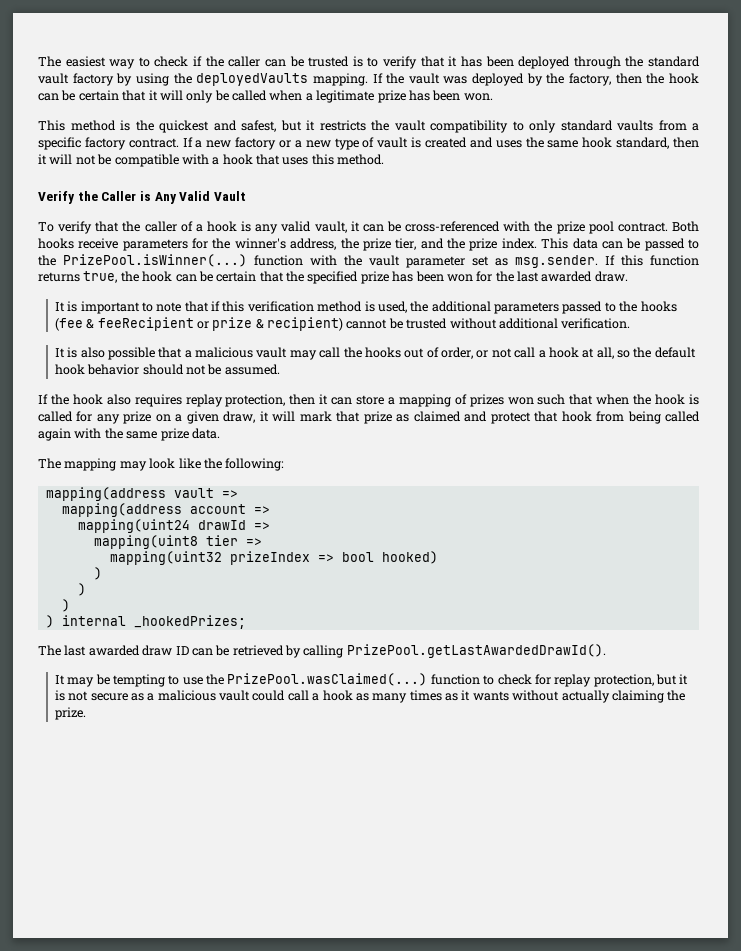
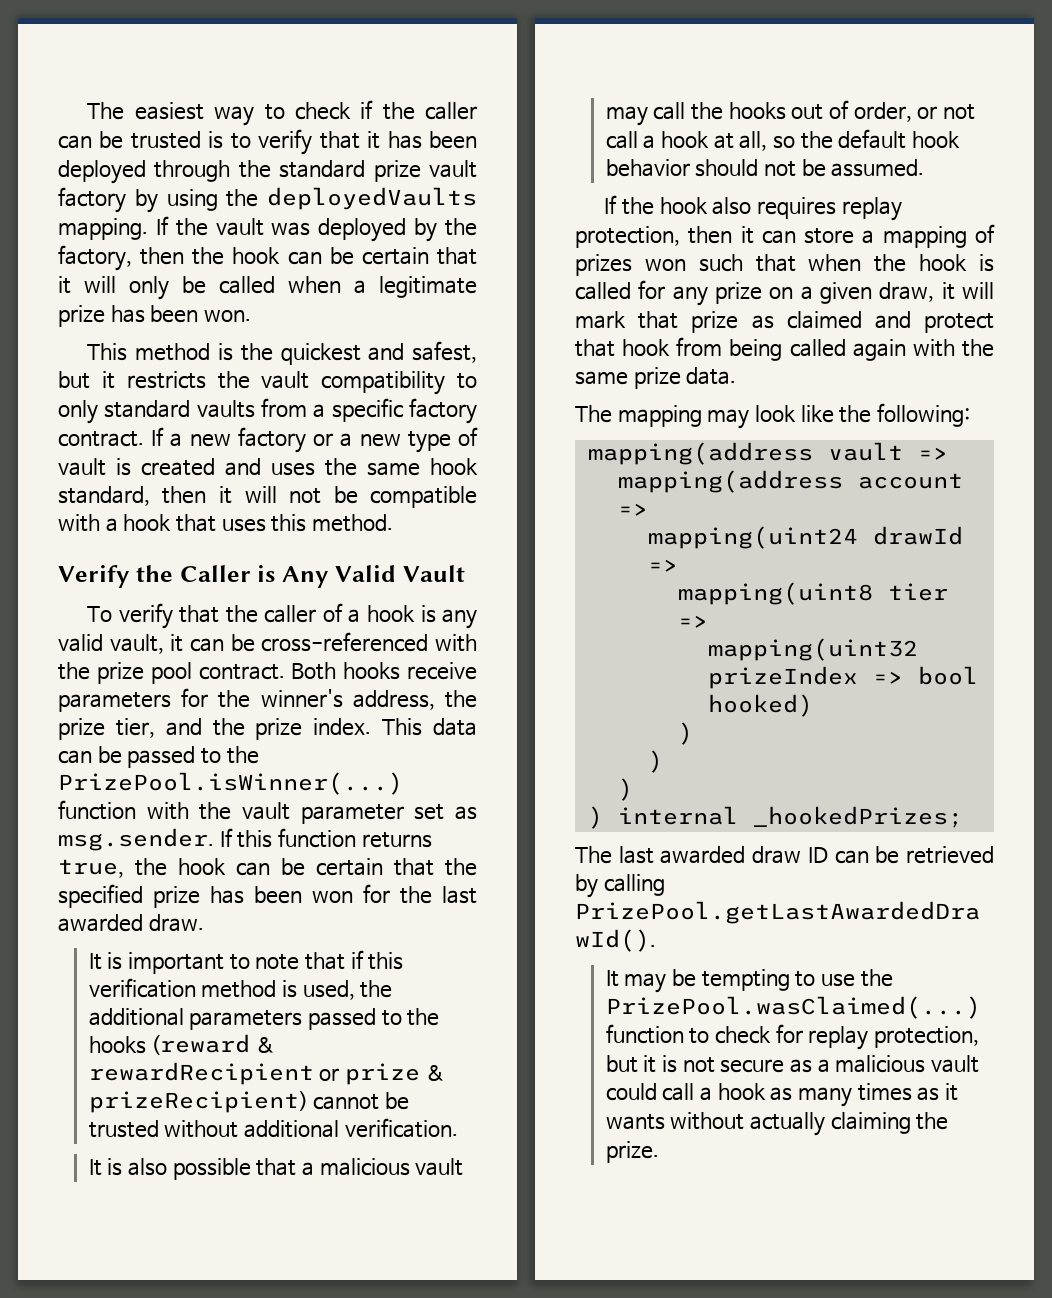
(700, 61) none -> [373,160,421,182] prize
[54,317,194,331] (fee & feeRecipient -> [151,1034,276,1055] [88,1062,314,1085] (reward & rewardRecipient
[267,317,344,331] recipient) -> [88,1091,308,1113] prizeRecipient)

